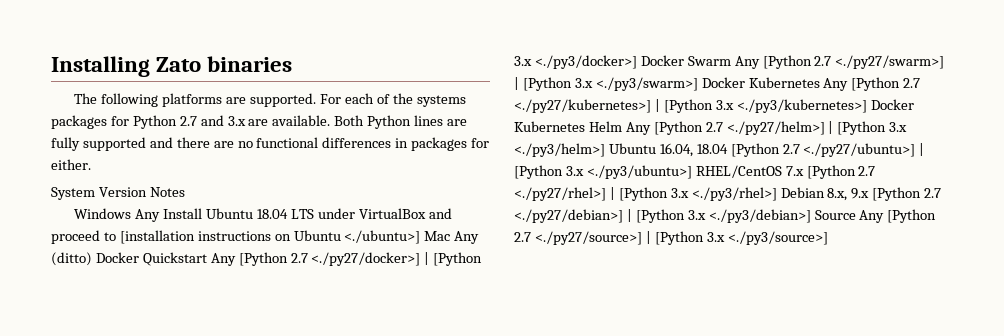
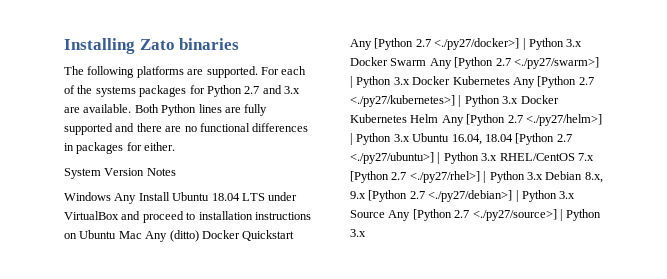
[119,230,195,244] [installation -> [198,211,253,220] installation
[344,230,421,244] <./ubuntu>] -> (117, 234) none
[433,252,483,266] [514,55,637,69] [Python 3.x <./py3/docker>] -> [528,38,583,50] Python 3.x
[522,77,698,91] [Python 3.x <./py3/swarm>] -> [356,76,410,88] Python 3.x
[663,99,867,113] [Python 3.x <./py3/kubernetes>] -> [464,95,519,107] Python 3.x
[837,121,908,135] [514,143,605,157] [Python 3.x <./py3/helm>] -> [356,133,410,145] Python 3.x
[514,165,692,179] [Python 3.x <./py3/ubuntu>] -> [443,152,498,164] Python 3.x
[618,187,777,201] [Python 3.x <./py3/rhel>] -> [489,171,543,183] Python 3.x
[635,209,811,223] [Python 3.x <./py3/debian>] -> [521,190,576,202] Python 3.x
[654,231,828,245] [Python 3.x <./py3/source>] -> [566,209,602,221] [350,229,366,237] Python 3.x

